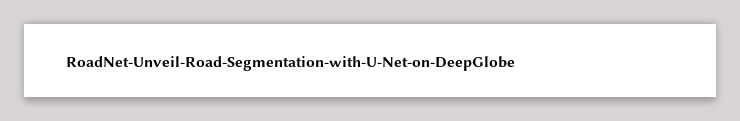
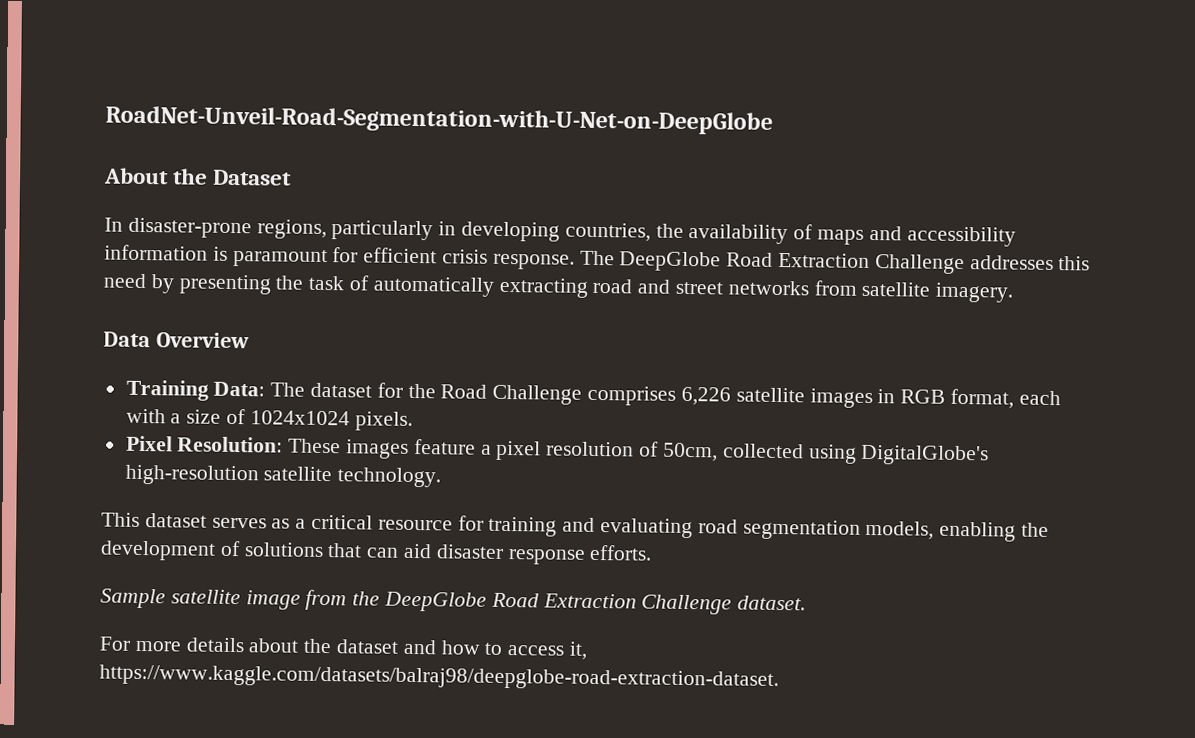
(515, 63) none -> [104,167,293,186] [104,217,1016,247] [104,244,1091,275] [103,273,1014,303] [103,331,250,349] [125,379,1061,409] [125,408,413,431] [125,435,990,466] [124,464,442,488] [101,512,1050,542] [100,540,653,565] [100,588,807,615] [99,636,588,660] [99,664,779,692] // About the Dataset // In disaster-prone regions, particularly in developing countries, the availability of maps and accessibility information is paramount for efficient crisis response. The DeepGlobe Road Extraction Challenge addresses this need by presenting the task of automatically extracting road and street networks from satellite imagery. // Data Overview // Training Data: The dataset for the Road Challenge comprises 6,226 satellite images in RGB format, each with a size of 1024x1024 pixels. // Pixel Resolution: These images feature a pixel resolution of 50cm, collected using DigitalGlobe's high-resolution satellite technology. // This dataset serves as a critical resource for training and evaluating road segmentation models, enabling the development of solutions that can aid disaster response efforts. // Sample satellite image from the DeepGlobe Road Extraction Challenge dataset. // For more details about the dataset and how to access it, https://www.kaggle.com/datasets/balraj98/deepglobe-road-extraction-dataset.

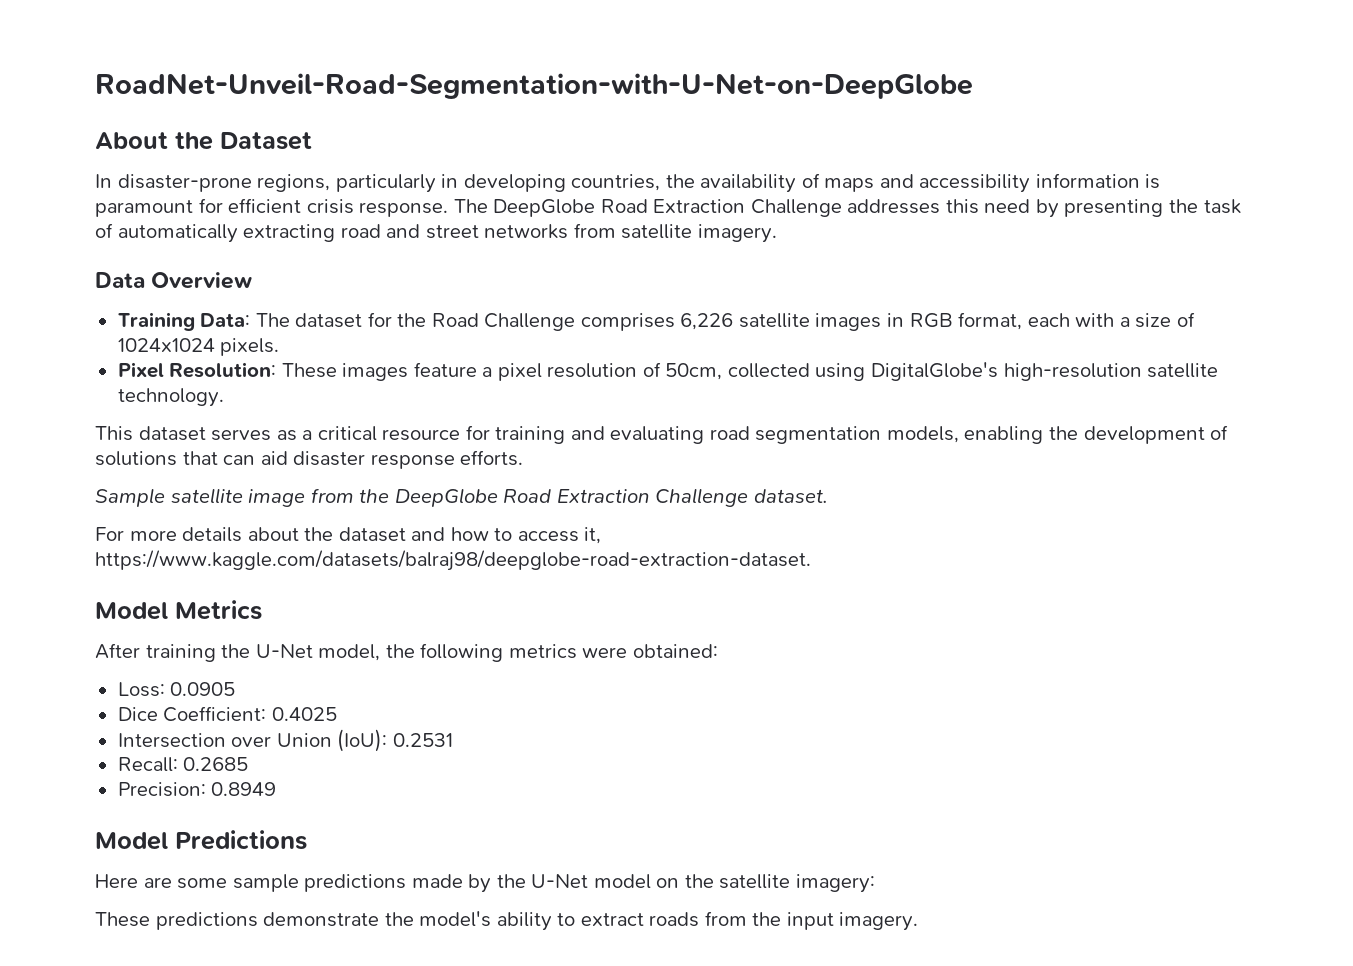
(779, 678) none -> [95,600,262,620] [95,643,718,662] [117,682,236,697] [117,706,337,722] [117,729,453,752] [117,757,249,772] [117,782,277,797] [95,830,307,850] [95,874,875,893] [95,911,919,931] // Model Metrics // After training the U-Net model, the following metrics were obtained: // Loss: 0.0905 // Dice Coefficient: 0.4025 // Intersection over Union (IoU): 0.2531 // Recall: 0.2685 // Precision: 0.8949 // Model Predictions // Here are some sample predictions made by the U-Net model on the satellite imagery: // These predictions demonstrate the model's ability to extract roads from the input imagery.

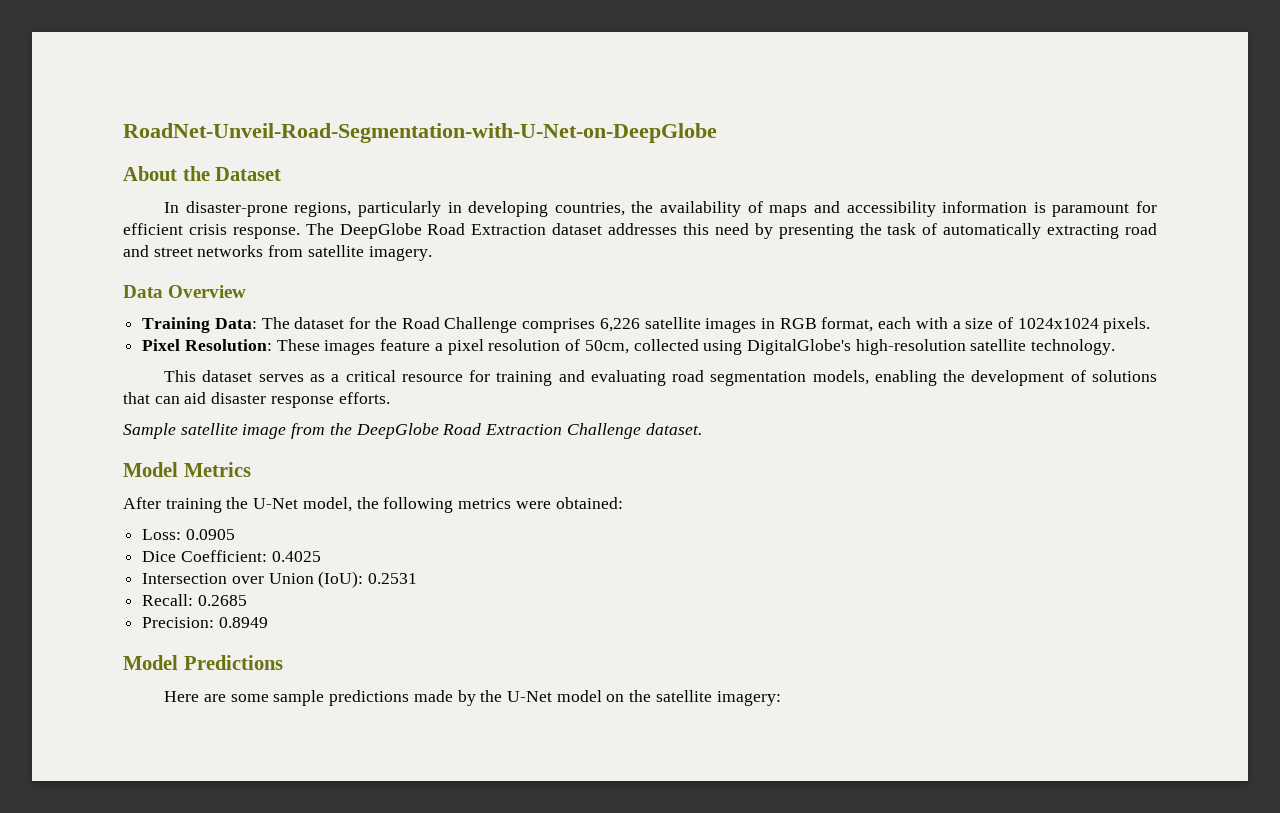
[750,199,842,217] Challenge -> [552,223,603,235] dataset
[95,527,602,544] [95,550,811,571] // For more details about the dataset and how to access it, https://www.kaggle.com/datasets/balraj98/deepglobe-road-extraction-dataset. -> (702, 429) none
[95,911,919,931] // These predictions demonstrate the model's ability to extract roads from the input imagery. -> (781, 698) none

